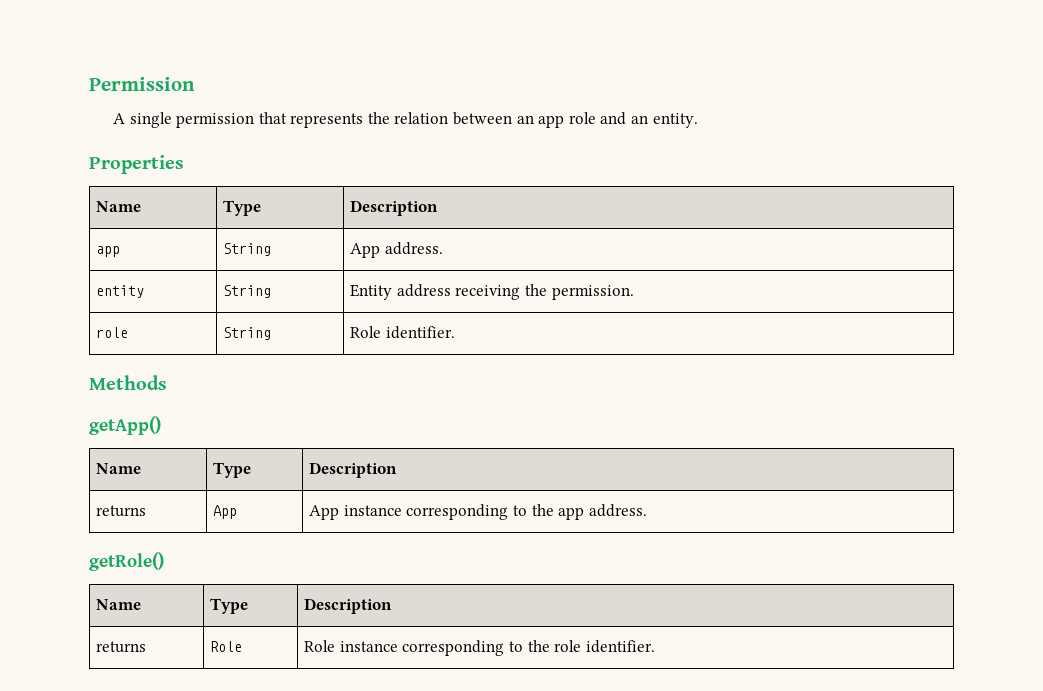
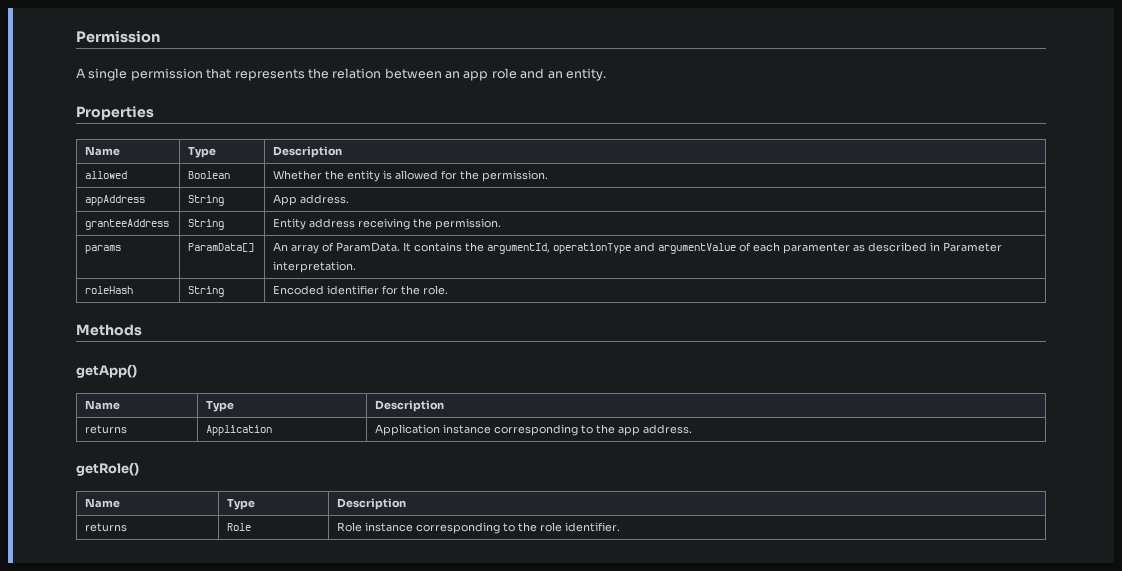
[96,246,121,257] app -> [85,171,128,179] [188,171,231,179] [273,170,549,182] [85,195,146,206] allowed | Boolean | Whether the entity is allowed for the permission. // appAddress
[96,285,145,298] entity -> [85,219,170,230] granteeAddress
[96,327,129,338] [223,327,272,340] [350,326,455,339] role | String | Role identifier. -> [85,245,122,254] [188,243,255,252] [273,242,1003,254] [273,261,357,273] [85,286,134,294] [188,286,225,297] [273,285,449,295] params | ParamData[] | An array of ParamData. It contains the argumentId, operationType and argumentValue of each paramenter as described in Parameter interpretation. // roleHash | String | Encoded identifier for the role.
[213,505,238,519] [309,505,340,520] App | App -> [206,425,273,436] [375,424,441,436] Application | Application

